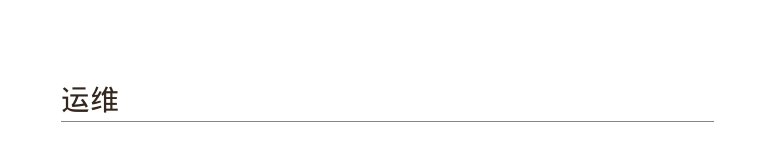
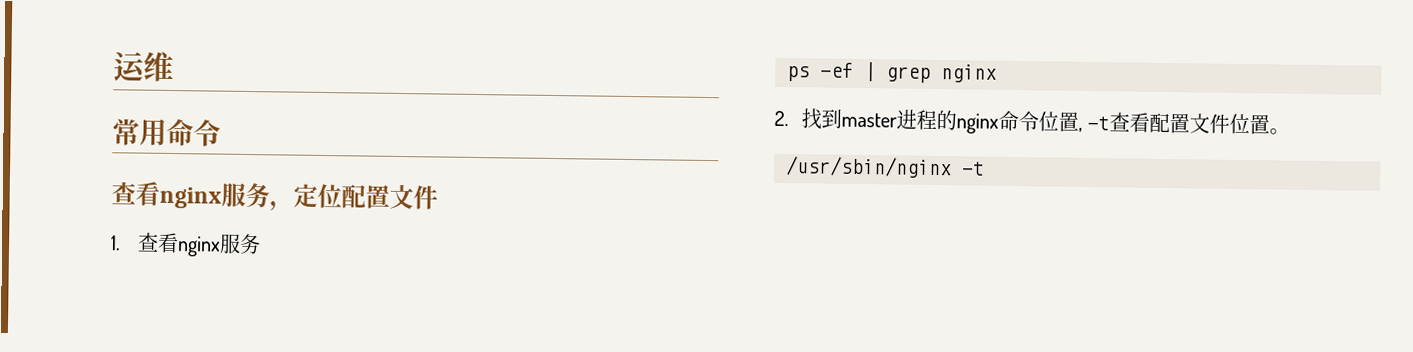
(119, 99) none -> [112,118,221,147] [111,181,438,211] [110,232,261,257] [787,62,997,83] [774,108,1291,135] [786,156,985,179] // 常用命令 // 查看nginx服务，定位配置文件 // 1.查看nginx服务 // ps -ef | grep nginx // 2.找到master进程的nginx命令位置, -t查看配置文件位置。 // /usr/sbin/nginx -t

